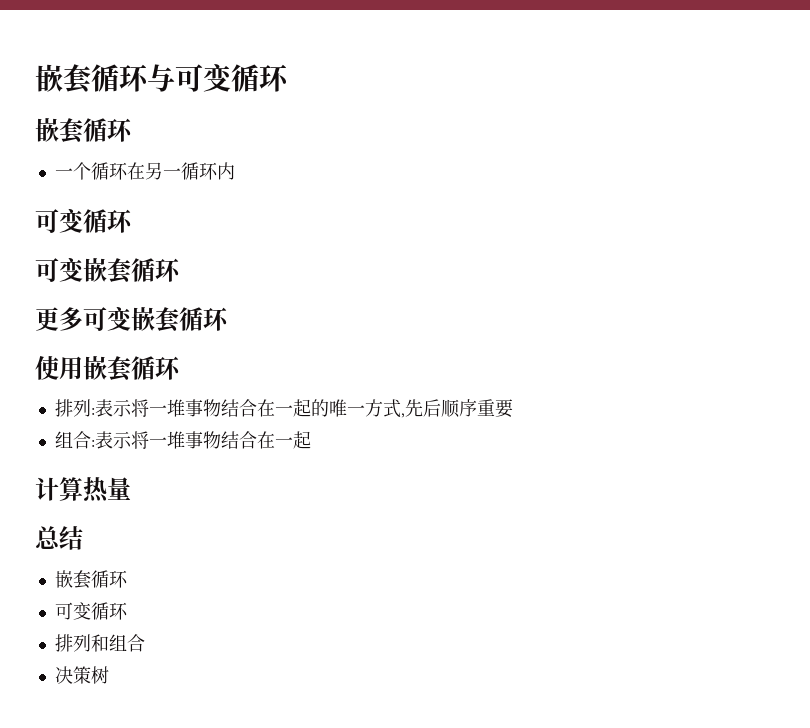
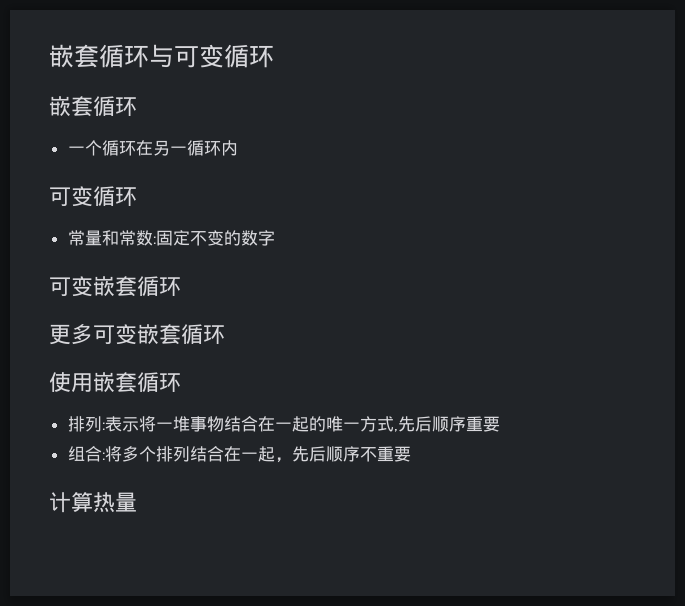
(133, 221) none -> [67,230,275,246] // 常量和常数:固定不变的数字
[94,431,311,449] [35,477,131,503] [35,526,83,550] [54,570,128,589] [54,602,128,620] [54,634,145,652] [54,666,109,684] 表示将一堆事物结合在一起 // 计算热量 // 总结 // 嵌套循环 // 可变循环 // 排列和组合 // 决策树 -> [104,446,411,463] [49,492,137,513] 将多个排列结合在一起，先后顺序不重要 // 计算热量

